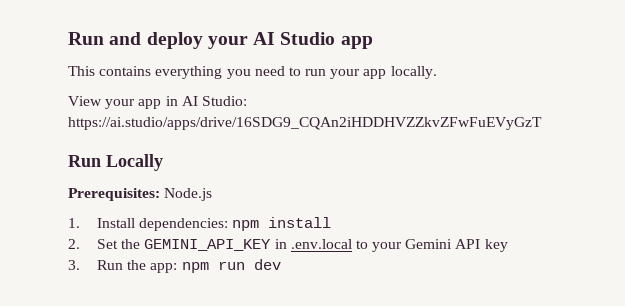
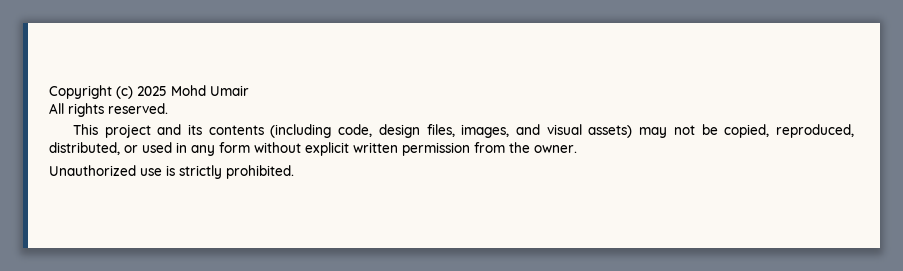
[68,32,373,49] [68,66,437,79] [68,96,247,109] [68,117,542,130] [68,154,163,171] [68,188,213,201] [68,217,332,231] [68,239,508,252] [68,259,281,273] Run and deploy your AI Studio app // This contains everything you need to run your app locally. // View your app in AI Studio: https://ai.studio/apps/drive/16SDG9_CQAn2iHDDHVZZkvZFwFuEVyGzT // Run Locally // Prerequisites: Node.js // 1. Install dependencies: npm install // 2. Set the GEMINI_API_KEY in .env.local to your Gemini API key // 3. Run the app: npm run dev -> [49,85,249,99] [49,103,168,117] [72,124,855,138] [49,142,577,156] [49,165,294,179] Copyright (c) 2025 Mohd Umair // All rights reserved. // This project and its contents (including code, design files, images, and visual assets) may not be copied, reproduced, distributed, or used in any form without explicit written permission from the owner. // Unauthorized use is strictly prohibited.

